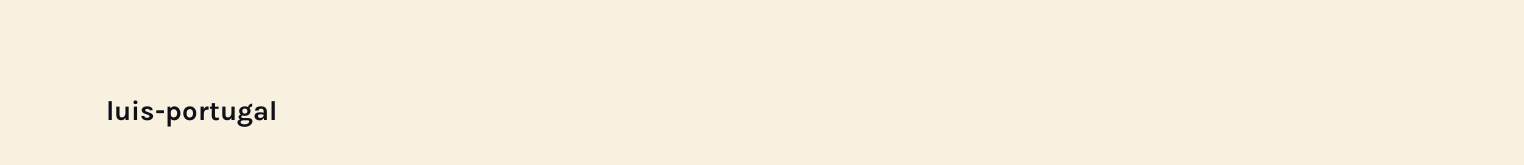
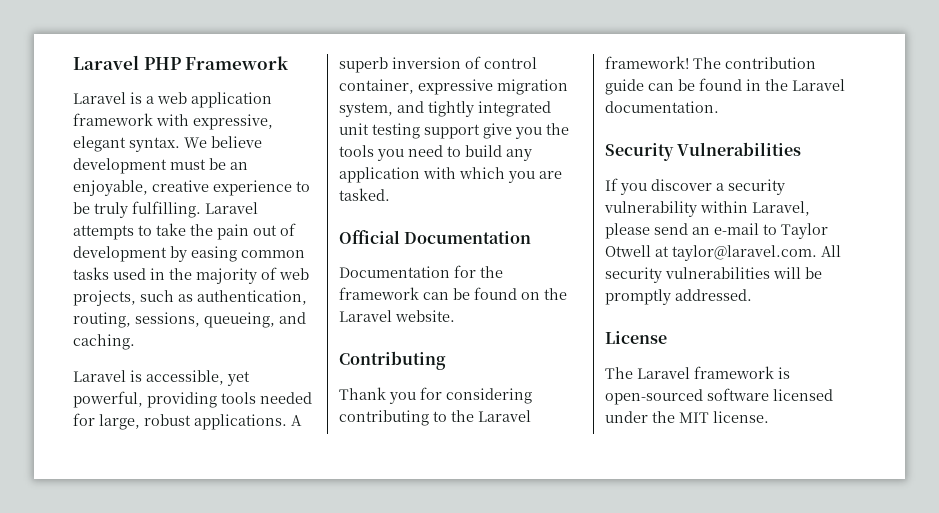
[106,100,277,127] luis-portugal -> [73,55,289,70] [73,92,272,108] [73,113,273,130] [73,136,262,152] [73,158,248,174] [73,180,310,196] [73,201,258,218] [73,223,296,240] [73,246,305,262] [73,267,309,284] [73,290,307,306] [73,312,306,328] [73,334,135,350] [73,370,250,386] [73,391,312,408] [73,413,302,430] [339,56,537,73] [339,79,568,95] [339,101,551,117] [339,123,569,139] [339,145,532,161] [339,167,562,183] [339,188,390,201] [339,230,532,244] [339,265,503,278] [339,287,567,300] [339,310,455,322] [339,351,446,370] [339,387,532,404] [339,410,531,426] [605,56,816,69] [605,78,845,95] [605,101,719,113] [605,142,802,161] [605,178,785,195] [604,201,810,217] [605,223,828,239] [605,245,841,261] [605,267,822,283] [605,289,752,305] [605,331,667,344] [605,366,790,379] [605,388,833,405] [605,411,769,423] Laravel PHP Framework // Laravel is a web application framework with expressive, elegant syntax. We believe development must be an enjoyable, creative experience to be truly fulfilling. Laravel attempts to take the pain out of development by easing common tasks used in the majority of web projects, such as authentication, routing, sessions, queueing, and caching. // Laravel is accessible, yet powerful, providing tools needed for large, robust applications. A superb inversion of control container, expressive migration system, and tightly integrated unit testing support give you the tools you need to build any application with which you are tasked. // Official Documentation // Documentation for the framework can be found on the Laravel website. // Contributing // Thank you for considering contributing to the Laravel framework! The contribution guide can be found in the Laravel documentation. // Security Vulnerabilities // If you discover a security vulnerability within Laravel, please send an e-mail to Taylor Otwell at taylor@laravel.com. All security vulnerabilities will be promptly addressed. // License // The Laravel framework is open-sourced software licensed under the MIT license.

